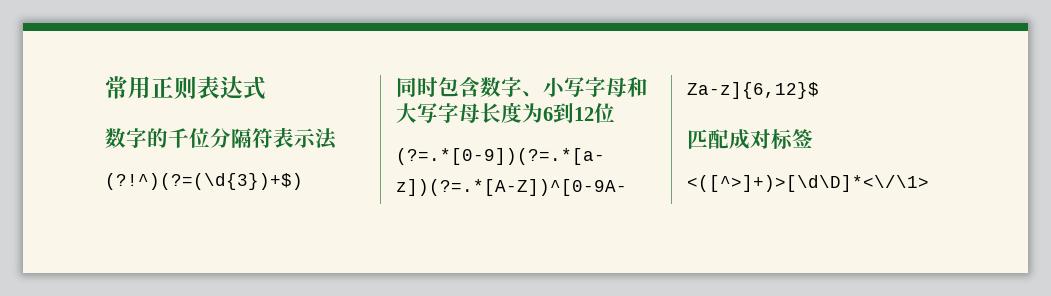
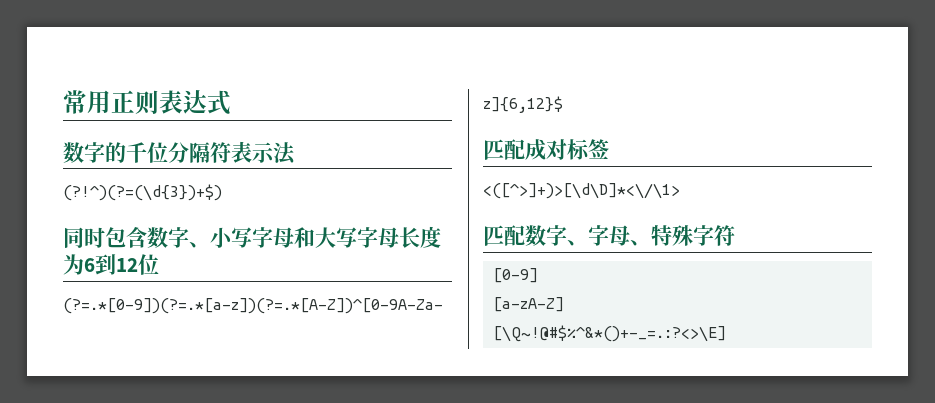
(929, 183) none -> [483,225,735,246] [493,268,539,283] [493,297,565,312] [493,325,727,342] // 匹配数字、字母、特殊字符 // [0-9] // [a-zA-Z] // [\Q~!@#$%^&*()+-_=.:?<>\E]

